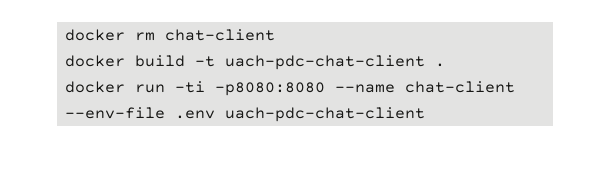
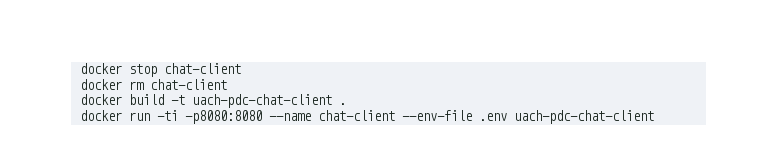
[65,29,126,41] docker -> [80,63,241,77] [80,79,122,90] docker stop chat-client // docker

